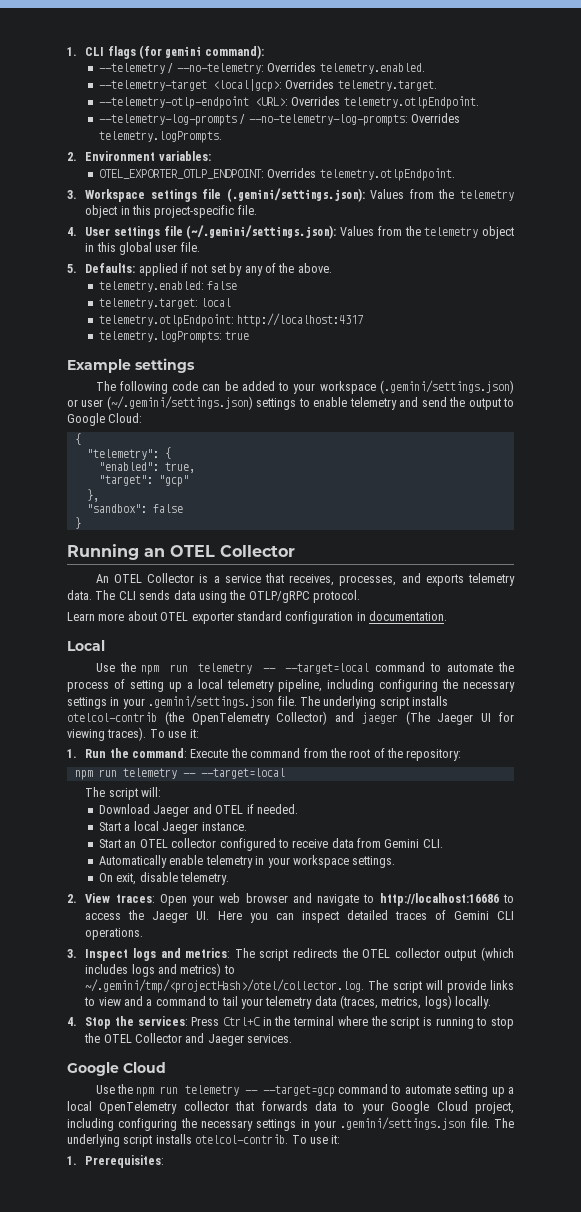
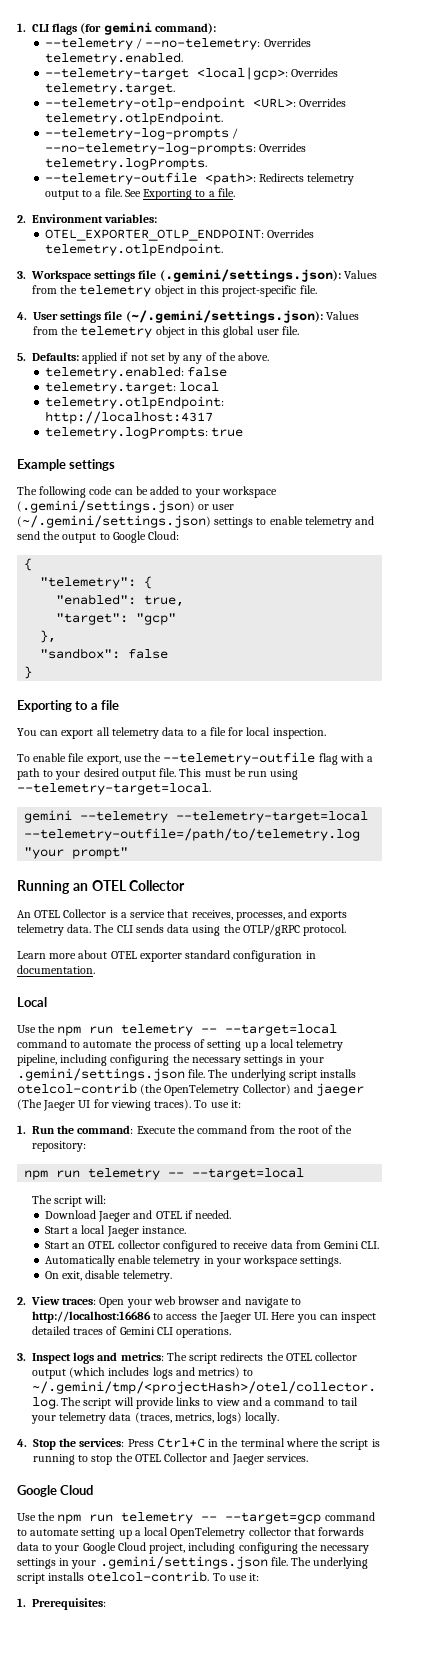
(223, 137) none -> [44,172,355,185] [44,188,235,200] // --telemetry-outfile <path>: Redirects telemetry output to a file. See Exporting to a file.
(81, 523) none -> [17,700,120,712] [17,727,326,739] [17,752,374,765] [17,768,299,780] [17,783,211,795] [24,810,369,823] [24,828,361,841] [24,847,129,859] // Exporting to a file // You can export all telemetry data to a file for local inspection. // To enable file export, use the --telemetry-outfile flag with a path to your desired output file. This must be run using --telemetry-target=local. // gemini --telemetry --telemetry-target=local --telemetry-outfile=/path/to/telemetry.log "your prompt"

